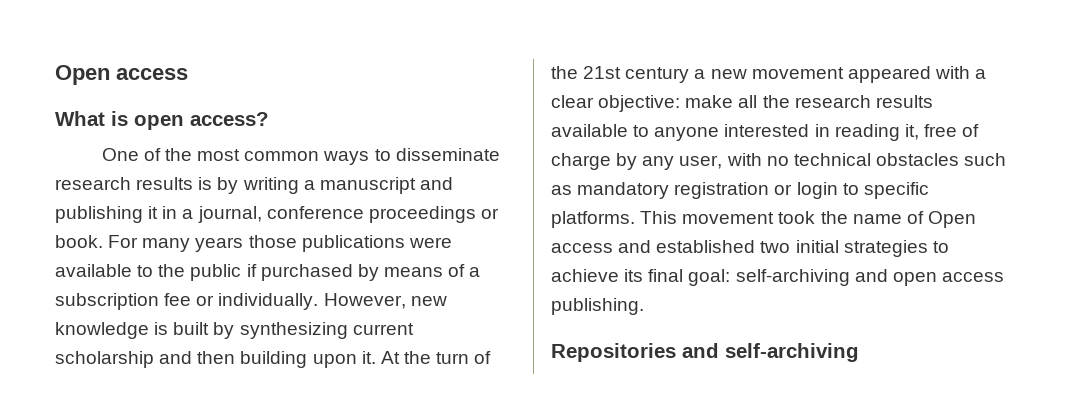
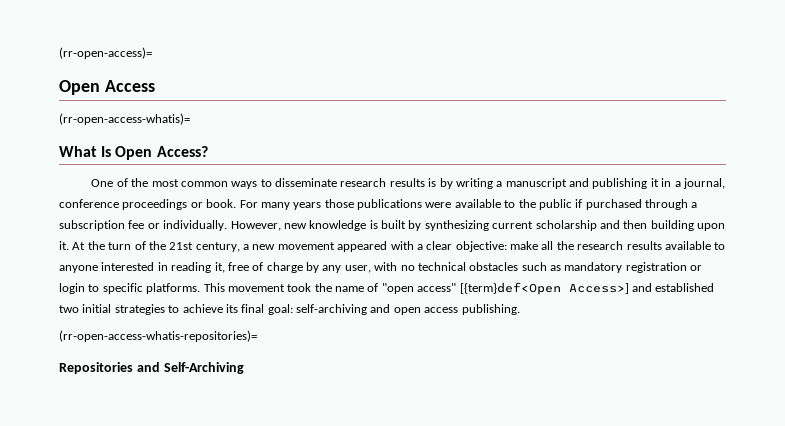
[55,65,188,85] [55,111,269,130] Open access // What is open access? -> [59,47,152,59] [59,80,155,95] [59,113,190,125] [59,146,208,160] (rr-open-access)= // Open Access // (rr-open-access-whatis)= // What Is Open Access?
[357,264,466,281] by means of -> [645,199,688,210] through
[625,67,690,83] century -> [195,242,240,252] century,
[927,211,976,228] [551,243,613,253] Open access -> [381,282,629,295] "open access" [{term}def<Open Access>]
(644, 306) none -> [59,330,257,342] // (rr-open-access-whatis-repositories)=
[725,343,859,362] self-archiving -> [163,362,244,374] Self-Archiving

